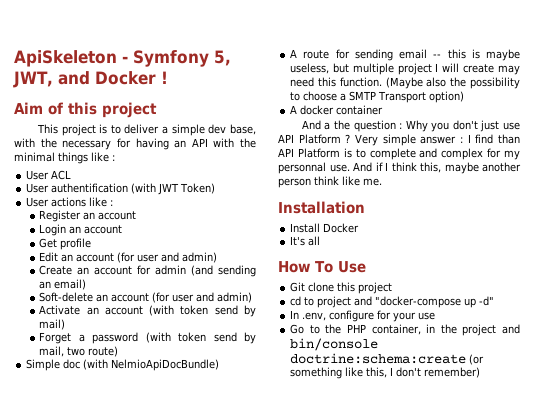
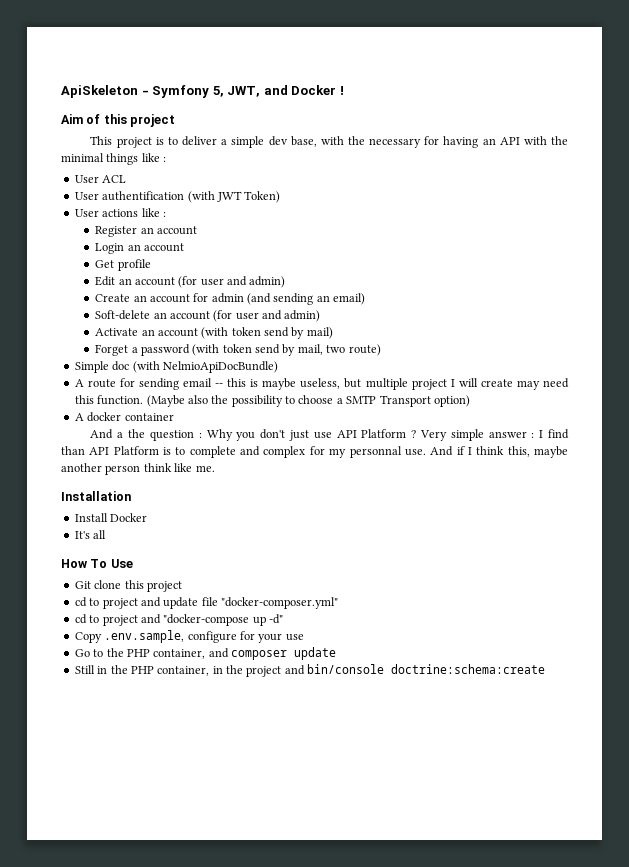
(393, 288) none -> [74,597,338,609] // cd to project and update file "docker-composer.yml"
[290,310,327,321] In .env, -> [74,630,185,643] Copy .env.sample,
(421, 329) none -> [208,647,336,660] [74,665,210,676] and composer update // Still in the PHP container,
[469,354,485,365] [290,367,481,379] (or something like this, I don't remember) -> (546, 669) none

